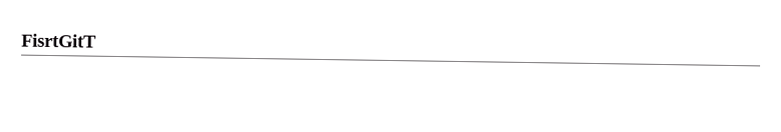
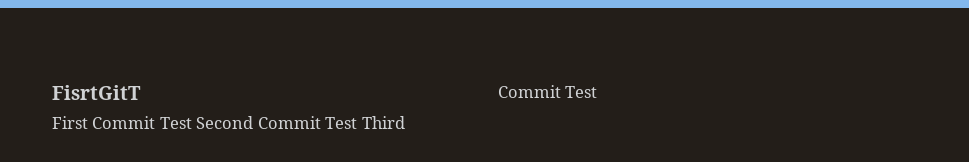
(97, 40) none -> [52,116,405,129] [498,85,598,98] // First Commit Test Second Commit Test Third Commit Test

